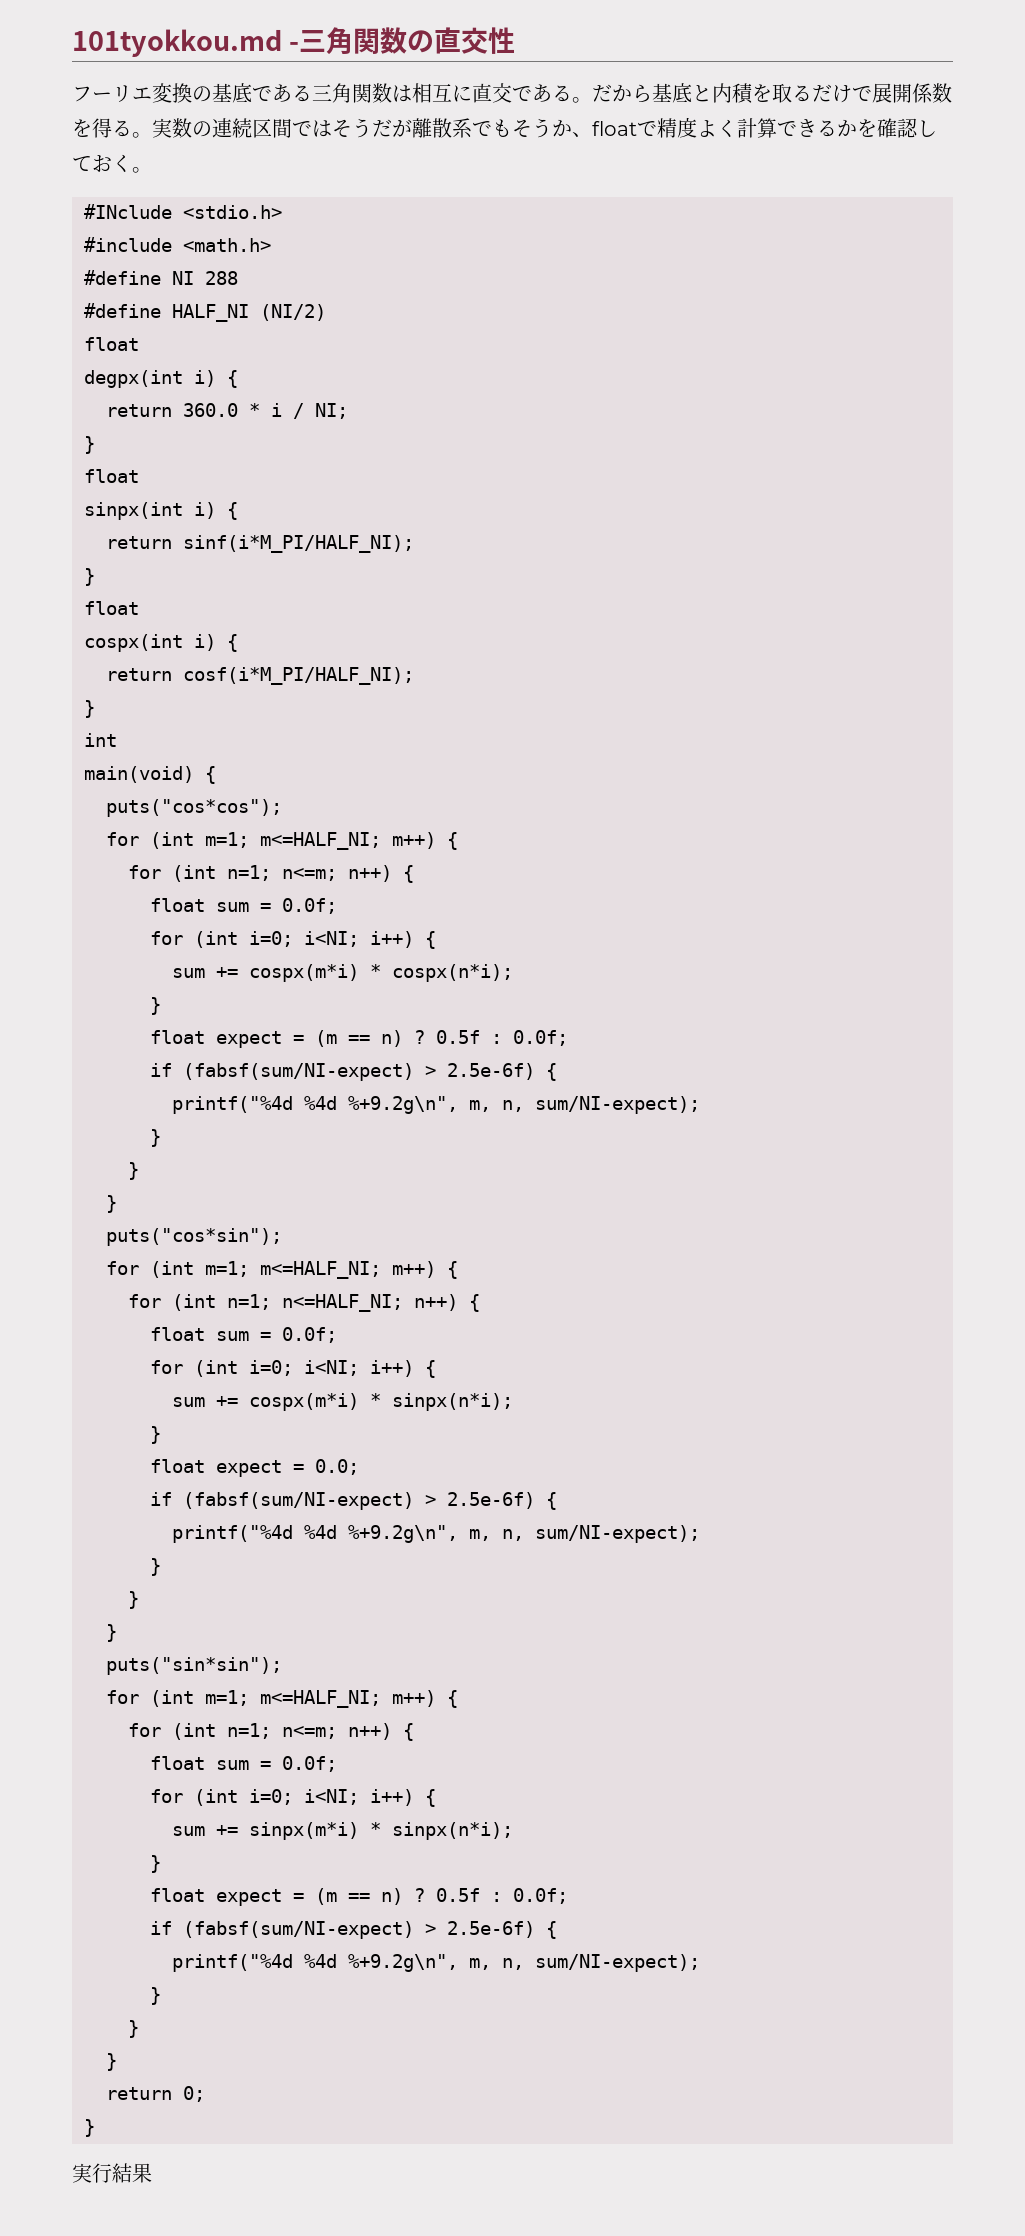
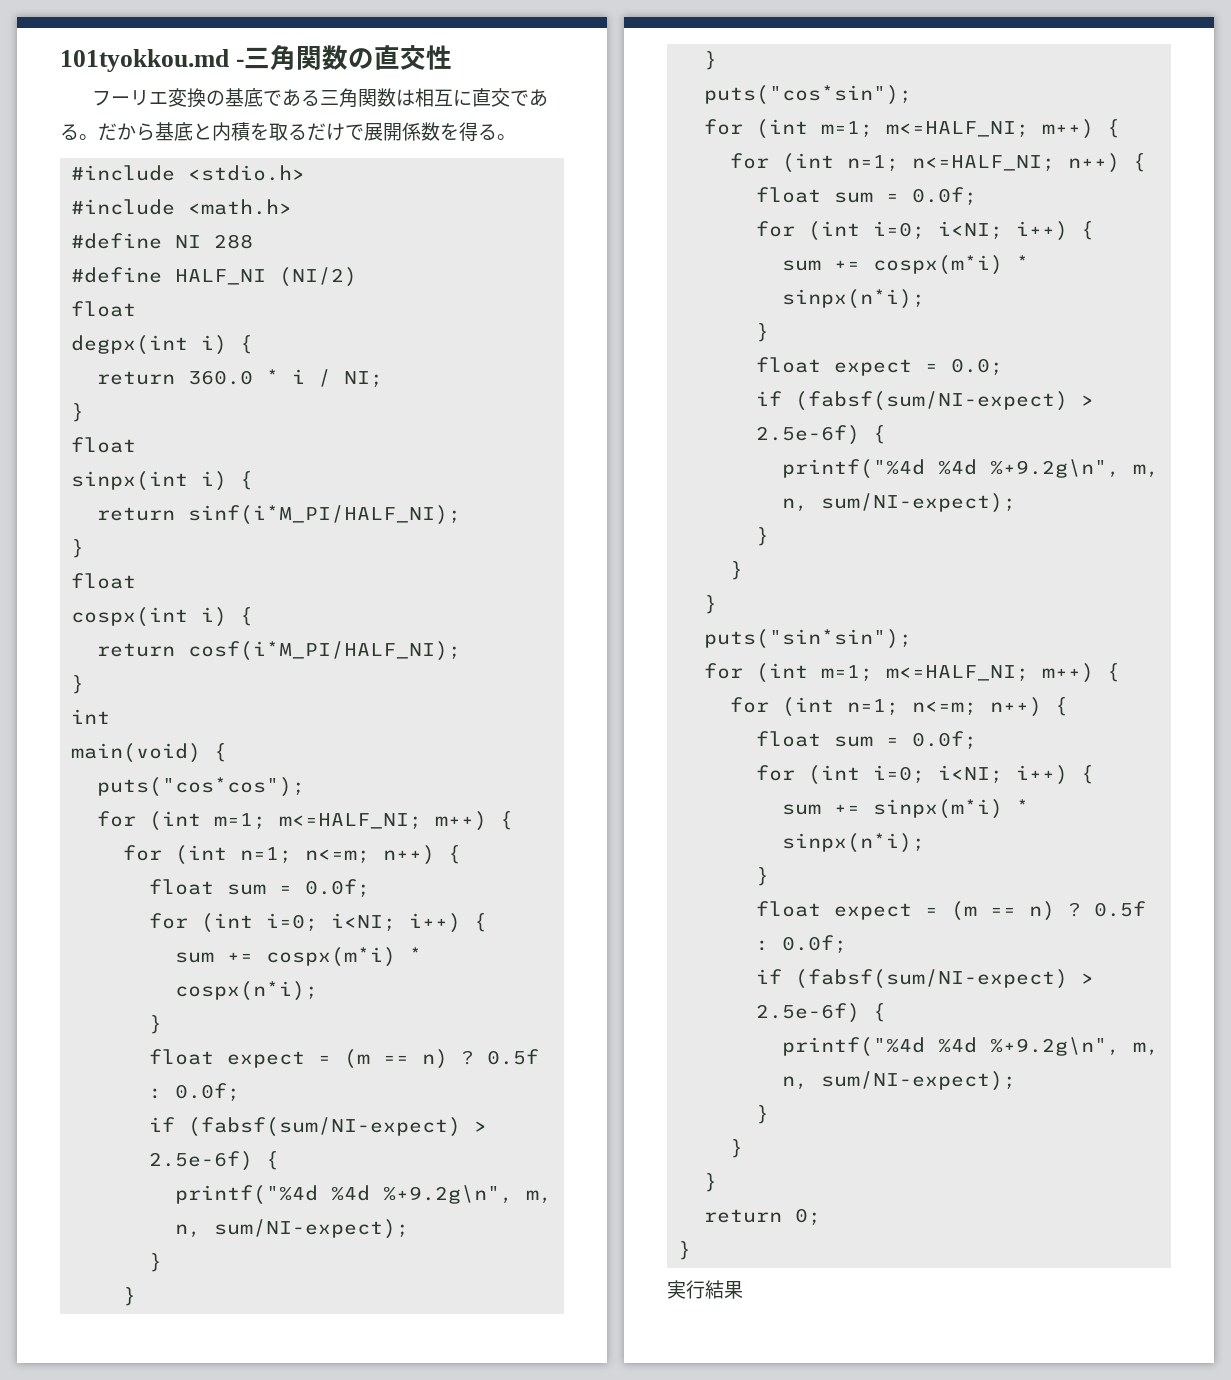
[152,117,937,138] [72,154,152,173] [84,204,172,219] 実数の連続区間ではそうだが離散系でもそうか、floatで精度よく計算できるかを確認しておく。 // #INclude -> [71,165,176,181] // #include

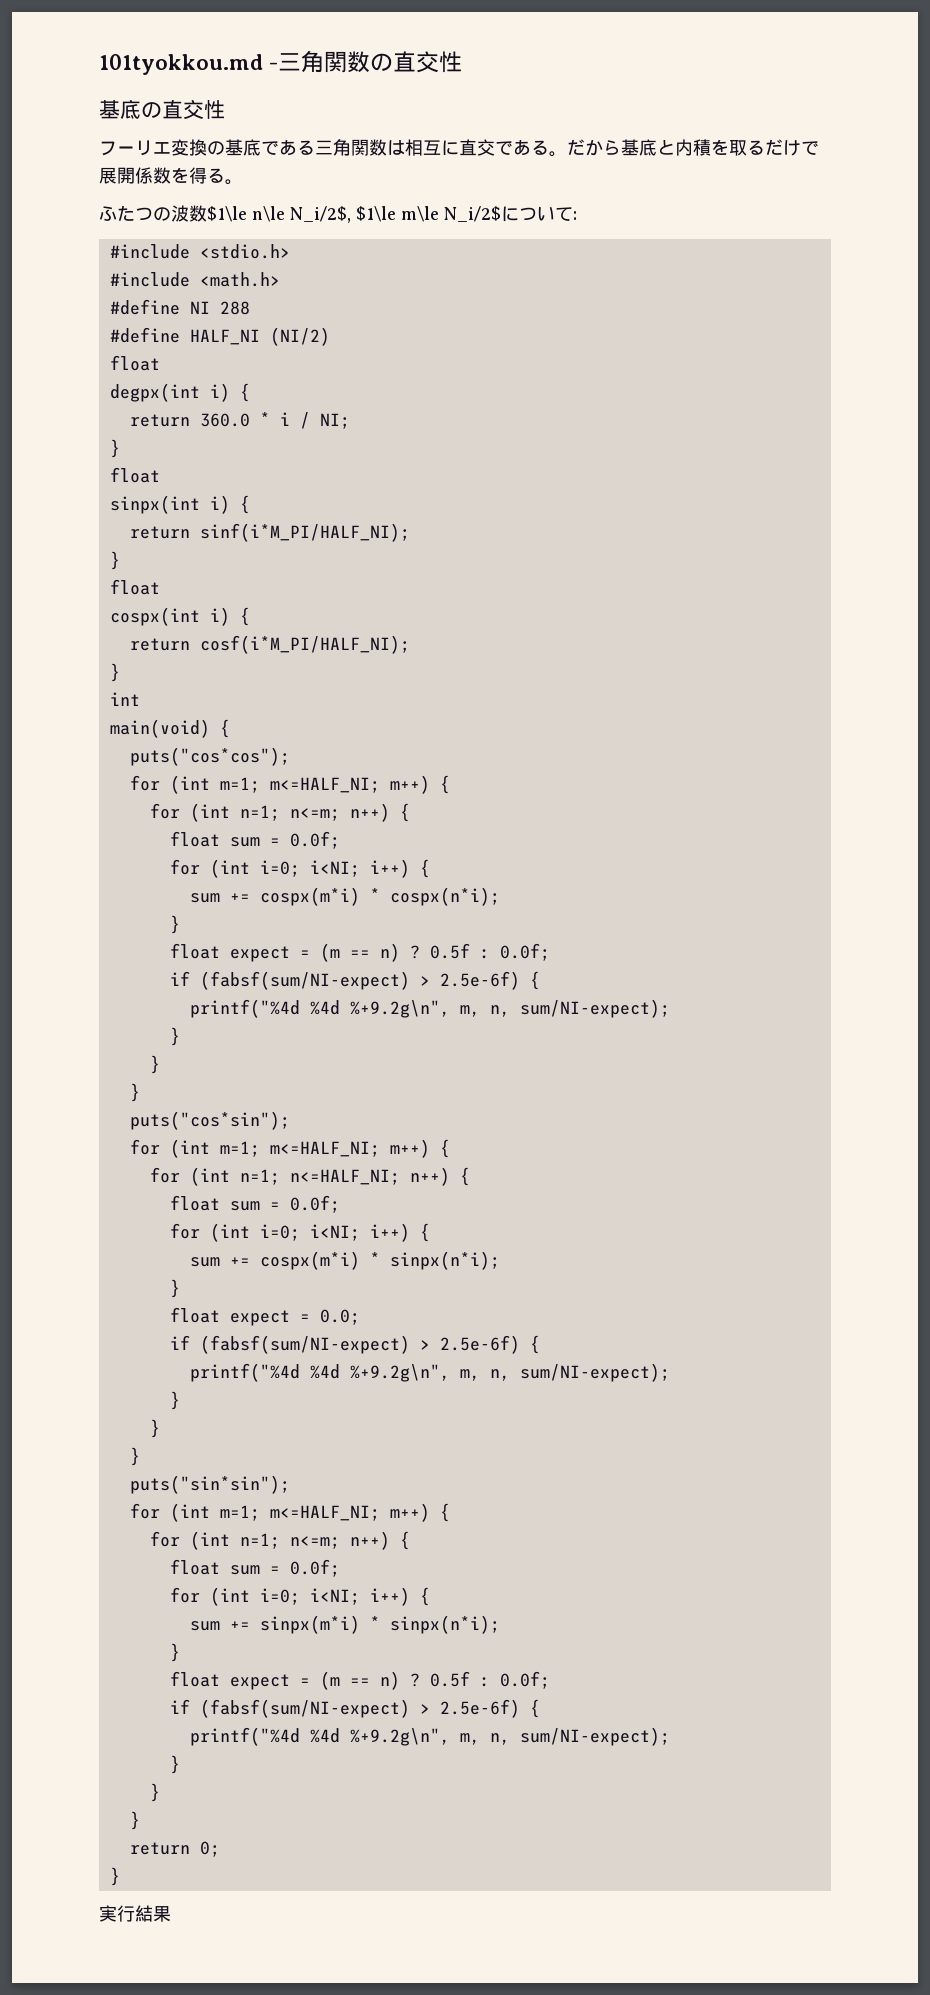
(452, 57) none -> [99,99,225,120] // 基底の直交性
(516, 137) none -> [99,205,577,223] // ふたつの波数$1\le n\le N_i/2$, $1\le m\le N_i/2$について:

